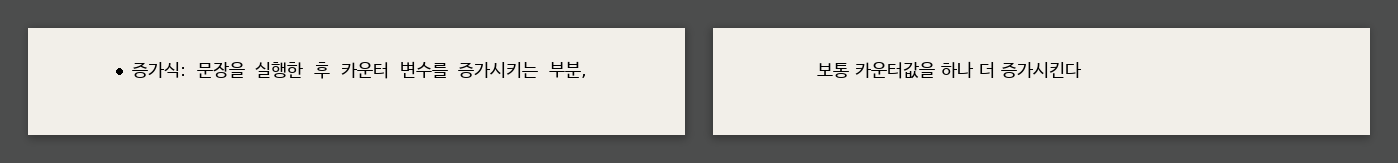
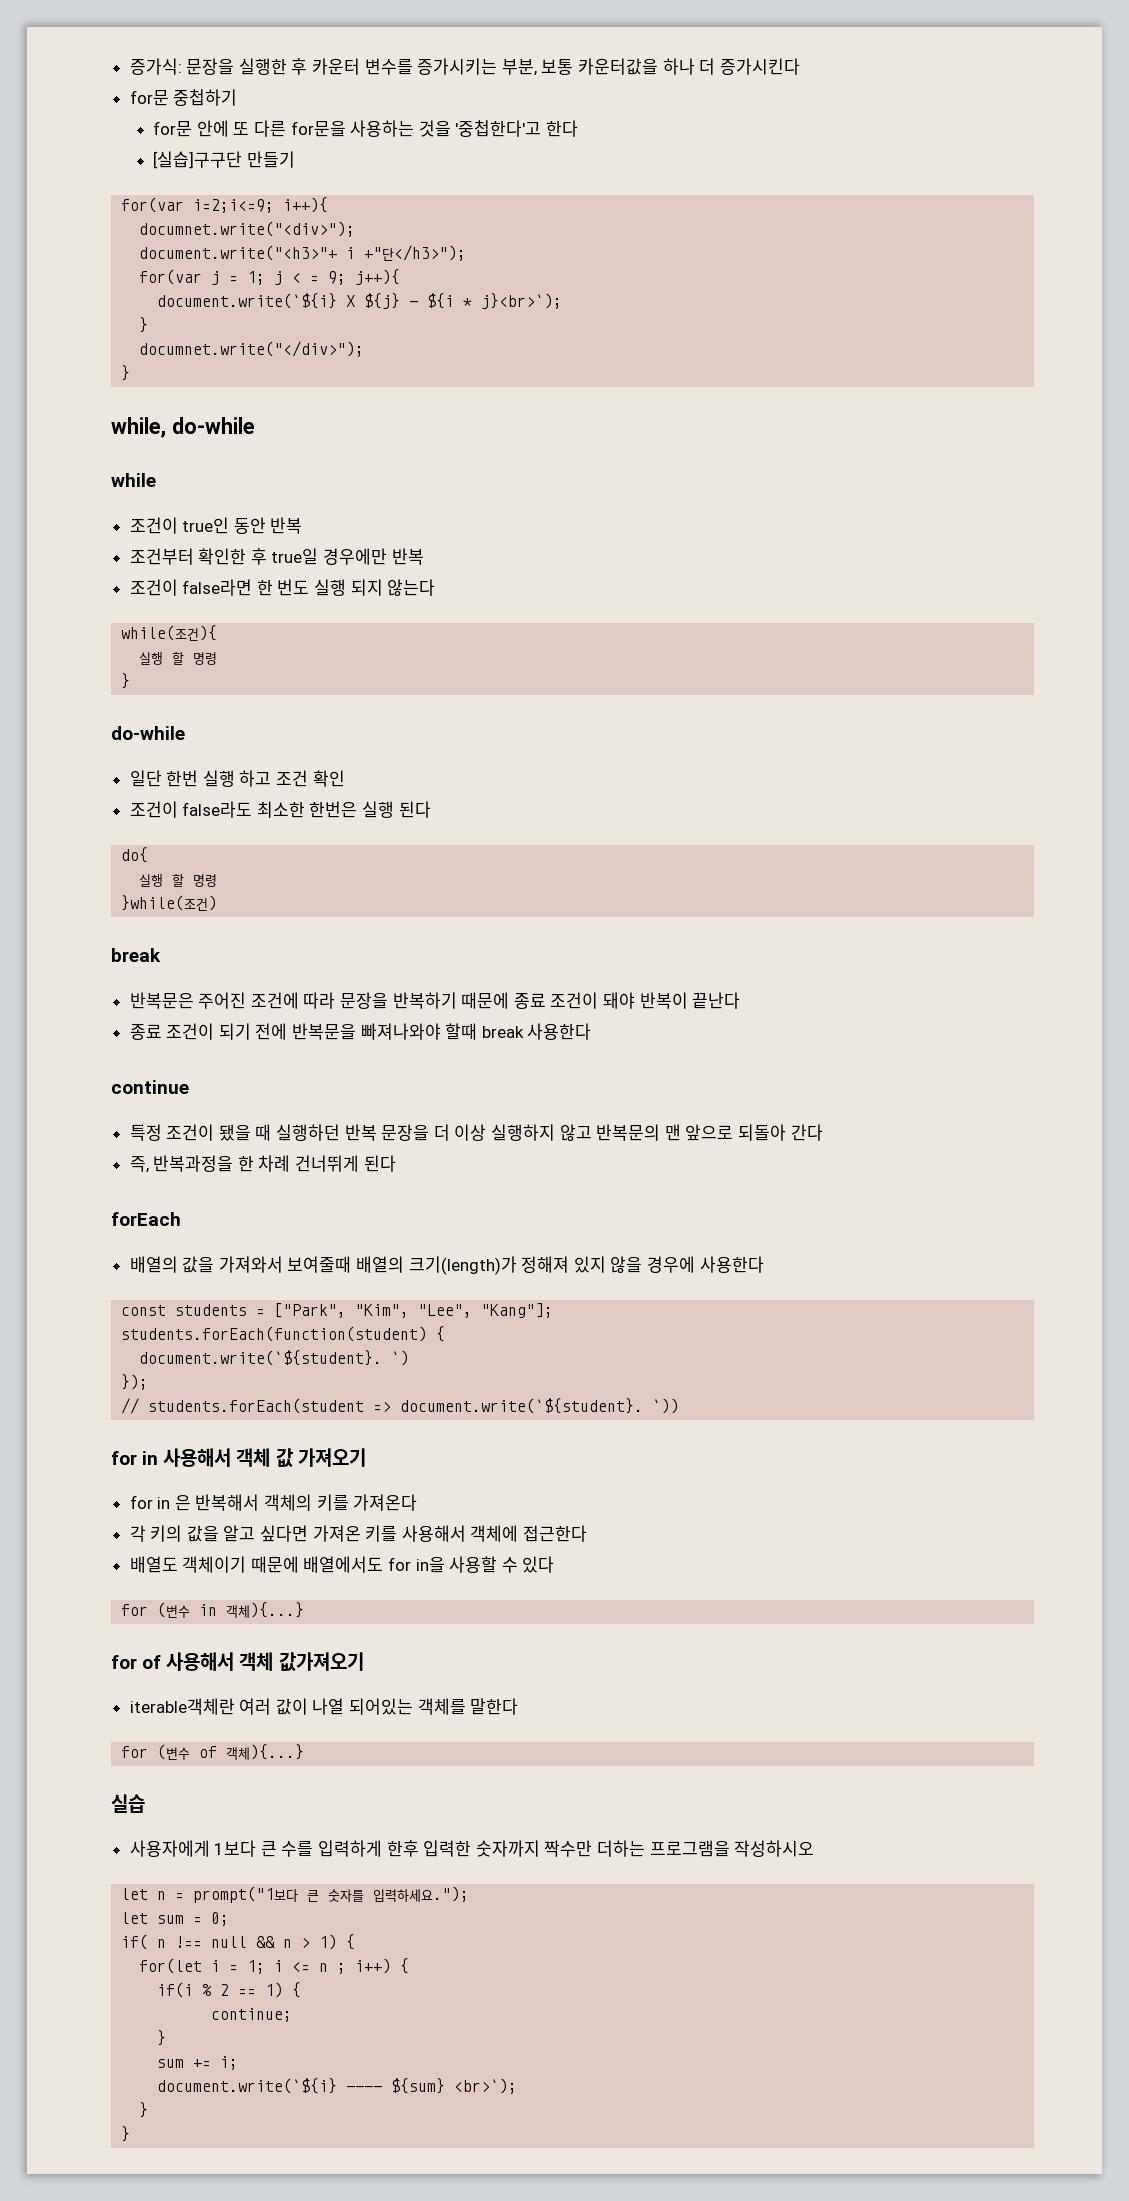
(1082, 70) none -> [129,89,238,106] [153,120,578,137] [153,151,295,169] [121,197,329,213] [139,221,356,237] [139,245,467,261] [139,269,401,285] [157,293,563,309] [139,317,149,333] [139,341,365,357] [121,365,131,381] [111,417,255,438] [111,473,156,487] [129,517,303,534] [129,548,424,565] [129,579,436,596] [121,625,218,641] [139,651,218,665] [121,673,131,689] [111,726,185,740] [129,770,345,787] [129,801,431,818] [121,847,149,863] [139,873,218,887] [121,895,218,911] [111,948,161,962] [129,992,741,1009] [129,1023,592,1040] [111,1080,189,1094] [129,1124,823,1141] [129,1155,396,1173] [111,1212,181,1226] [129,1256,764,1275] [121,1303,554,1318] [121,1326,446,1342] [139,1350,410,1366] [121,1374,149,1390] [121,1398,680,1414] [111,1448,366,1468] [129,1494,418,1511] [129,1525,588,1542] [129,1556,555,1573] [121,1602,305,1618] [111,1652,364,1672] [129,1698,519,1715] [121,1744,305,1760] [111,1794,145,1813] [129,1840,815,1857] [121,1886,470,1903] [121,1912,230,1926] [121,1934,356,1950] [139,1958,410,1974] [157,1982,302,1998] [211,2008,293,2022] [157,2030,167,2046] [157,2056,239,2070] [157,2078,518,2094] [139,2102,149,2118] [121,2126,131,2142] // for문 중첩하기 // for문 안에 또 다른 for문을 사용하는 것을 '중첩한다'고 한다 // [실습]구구단 만들기 // for(var i=2;i<=9; i++){ // documnet.write("<div>"); // document.write("<h3>"+ i +"단</h3>"); // for(var j = 1; j < = 9; j++){ // document.write(`${i} X ${j} - ${i * j}<br>`); // } // documnet.write("</div>"); // } // while, do-while // while // 조건이 true인 동안 반복 // 조건부터 확인한 후 true일 경우에만 반복 // 조건이 false라면 한 번도 실행 되지 않는다 // while(조건){ // 실행 할 명령 // } // do-while // 일단 한번 실행 하고 조건 확인 // 조건이 false라도 최소한 한번은 실행 된다 // do{ // 실행 할 명령 // }while(조건) // break // 반복문은 주어진 조건에 따라 문장을 반복하기 때문에 종료 조건이 돼야 반복이 끝난다 // 종료 조건이 되기 전에 반복문을 빠져나와야 할때 break 사용한다 // continue // 특정 조건이 됐을 때 실행하던 반복 문장을 더 이상 실행하지 않고 반복문의 맨 앞으로 되돌아 간다 // 즉, 반복과정을 한 차례 건너뛰게 된다 // forEach // 배열의 값을 가져와서 보여줄때 배열의 크기(length)가 정해져 있지 않을 경우에 사용한다 // const students = ["Park", "Kim", "Lee", "Kang"]; // students.forEach(function(student) { // document.write(`${student}. `) // }); // // students.forEach(student => document.write(`${student}. `)) // for in 사용해서 객체 값 가져오기 // for in 은 반복해서 객체의 키를 가져온다 // 각 키의 값을 알고 싶다면 가져온 키를 사용해서 객체에 접근한다 // 배열도 객체이기 때문에 배열에서도 for in을 사용할 수 있다 // for (변수 in 객체){...} // for of 사용해서 객체 값가져오기 // iterable객체란 여러 값이 나열 되어있는 객체를 말한다 // for (변수 of 객체){...} // 실습 // 사용자에게 1보다 큰 수를 입력하게 한후 입력한 숫자까지 짝수만 더하는 프로그램을 작성하시오 // let n = prompt("1보다 큰 숫자를 입력하세요."); // let sum = 0; // if( n !== null && n > 1) { // for(let i = 1; i <= n ; i++) { // if(i % 2 == 1) { // continue; // } // sum += i; // document.write(`${i} ---- ${sum} <br>`); // } // }

